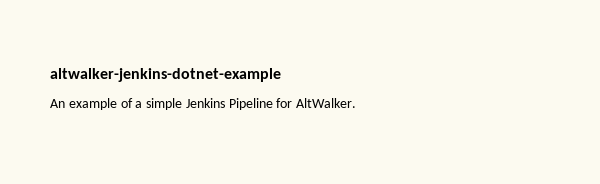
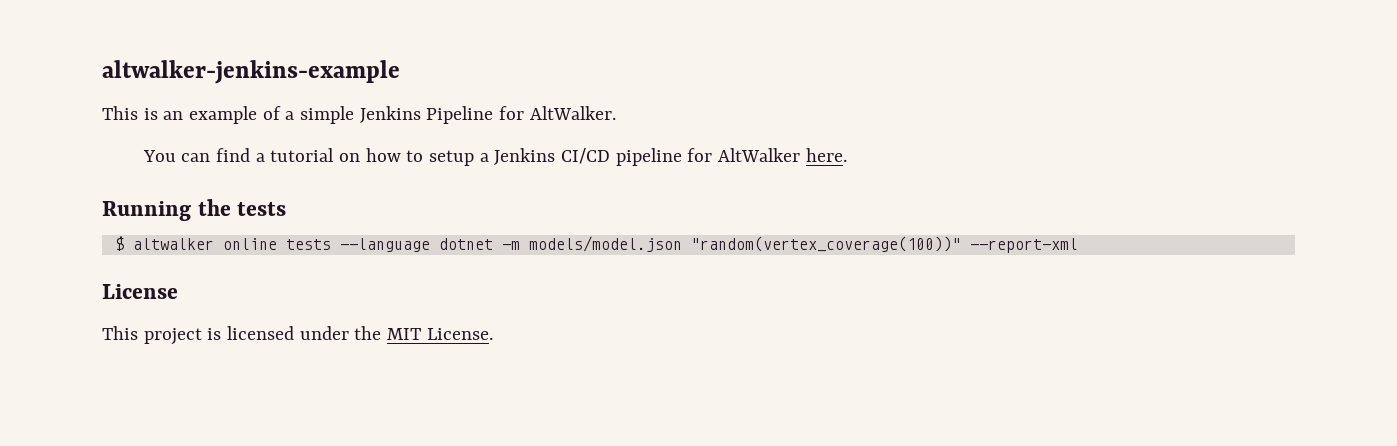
[50,68,281,82] [50,99,65,108] altwalker-jenkins-dotnet-example // An -> [102,60,400,84] [102,106,184,120] altwalker-jenkins-example // This is an
(357, 103) none -> [142,148,847,166] [102,199,287,221] [114,236,1078,253] [102,284,178,299] [102,326,493,345] // You can find a tutorial on how to setup a Jenkins CI/CD pipeline for AltWalker here. // Running the tests // $ altwalker online tests --language dotnet -m models/model.json "random(vertex_coverage(100))" --report-xml // License // This project is licensed under the MIT License.

